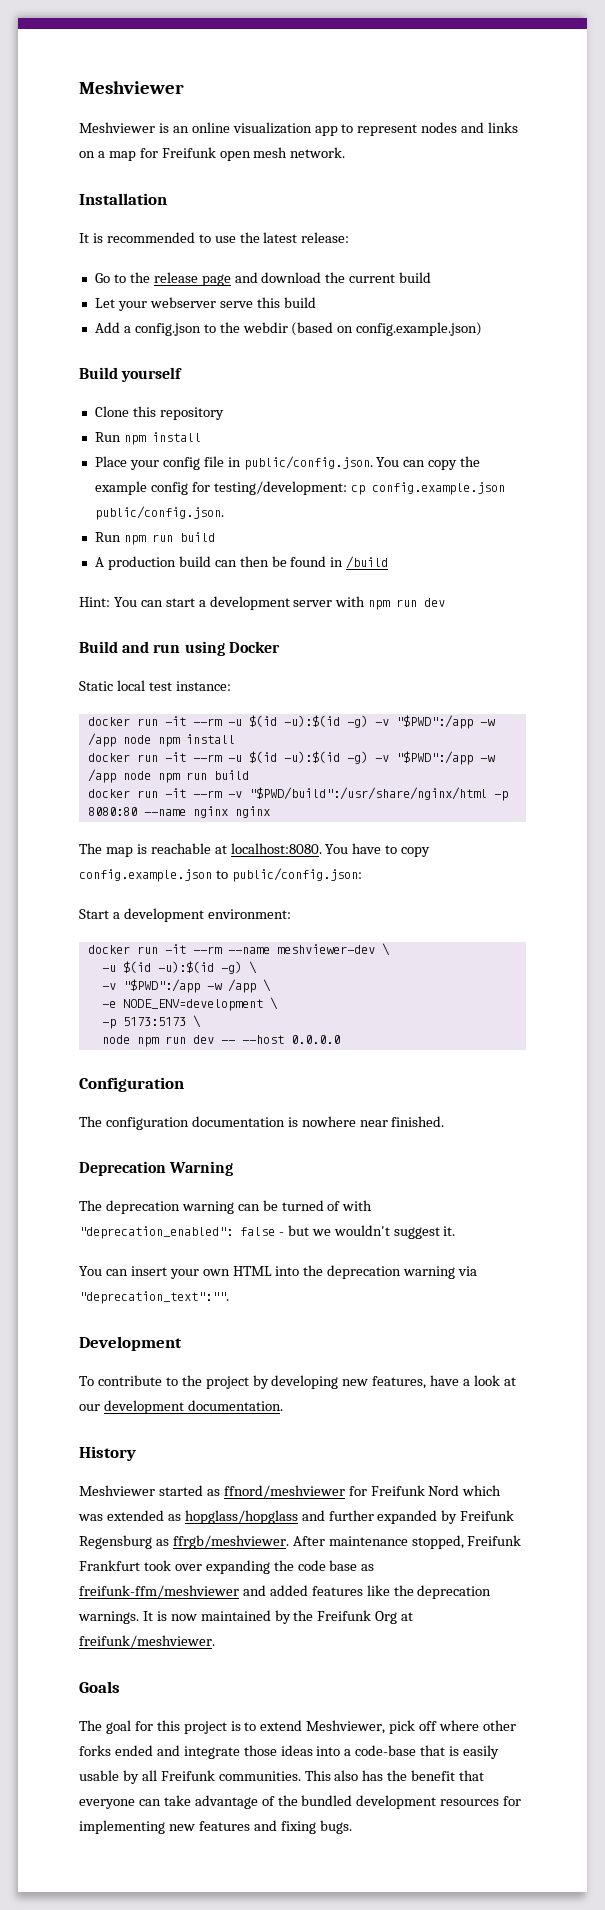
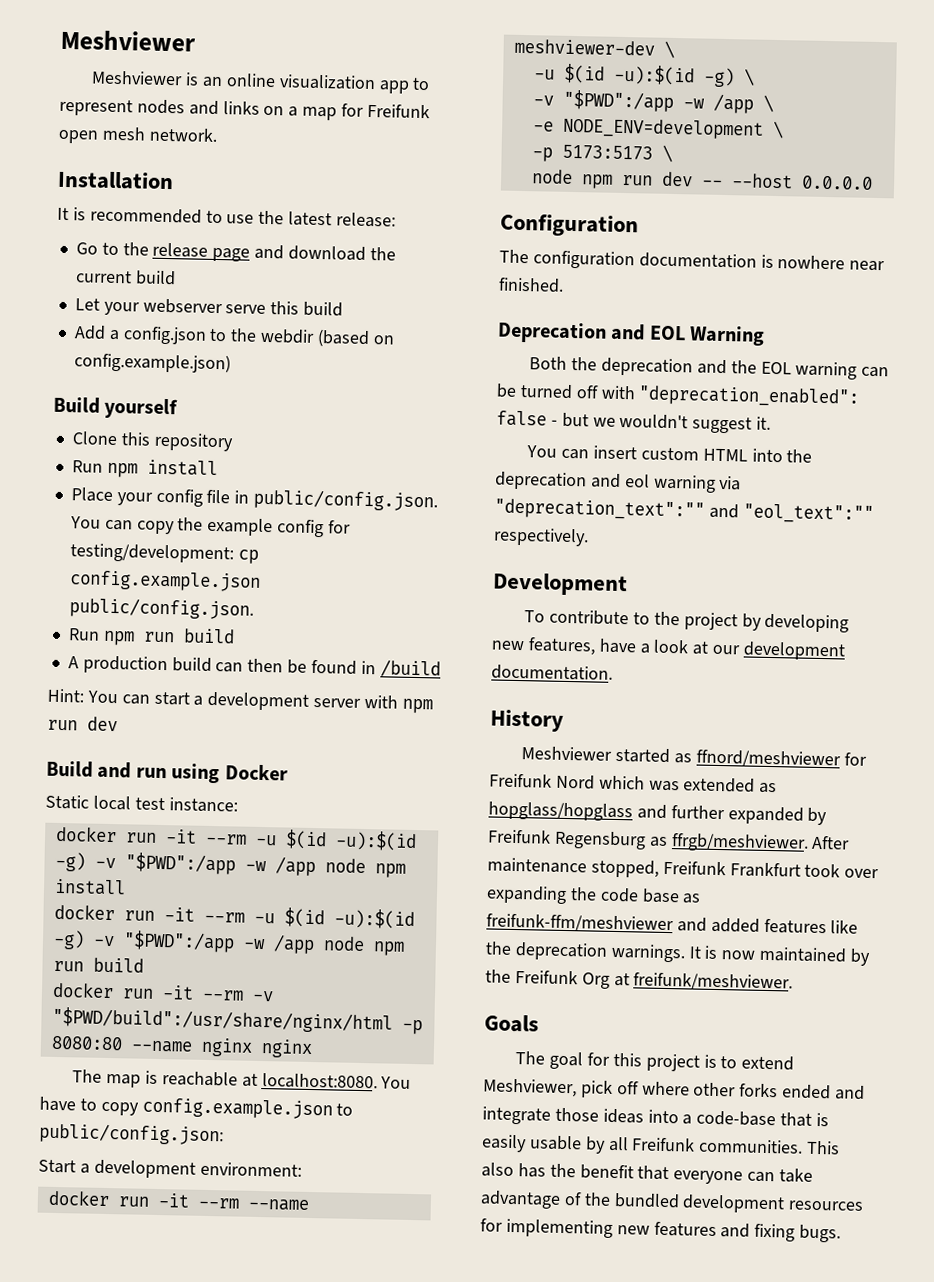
(166, 1168) none -> [610,323,686,341] and EOL
[79,1200,180,1214] The deprecation -> [529,356,792,377] Both the deprecation and the EOL
[327,1201,341,1211] of -> [575,385,599,399] off
[169,1269,230,1279] your own -> [640,447,699,461] custom
[403,1266,478,1279] [79,1291,229,1304] warning via "deprecation_text":"". -> [590,473,742,493] [494,498,874,524] [493,527,589,547] and eol warning via "deprecation_text":"" and "eol_text":"" respectively.

